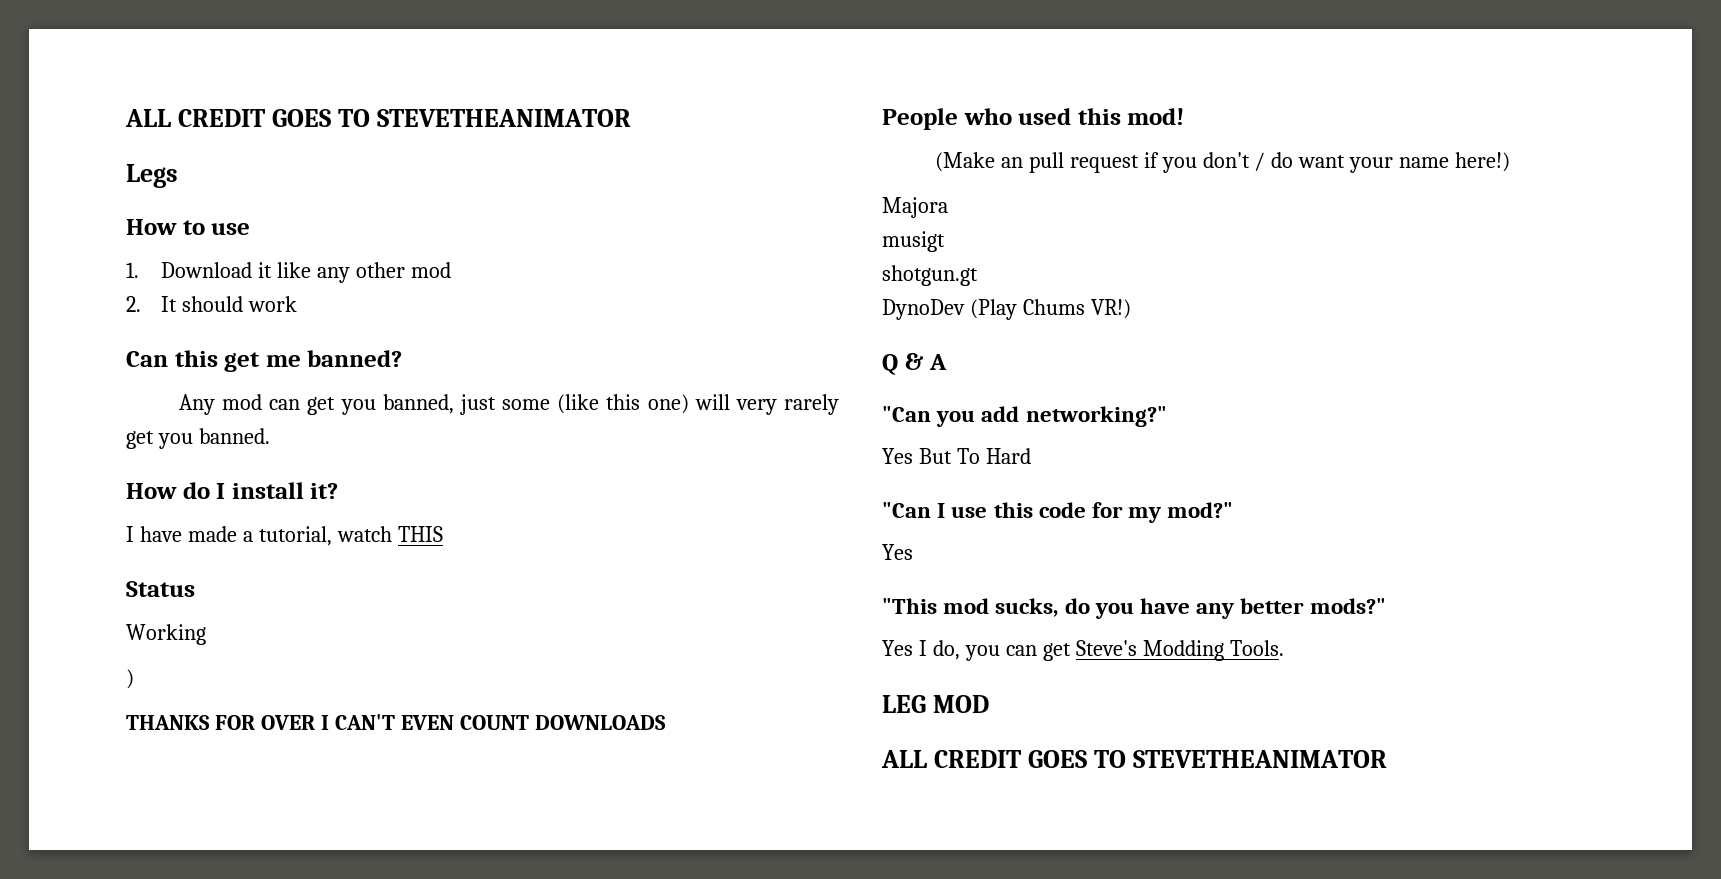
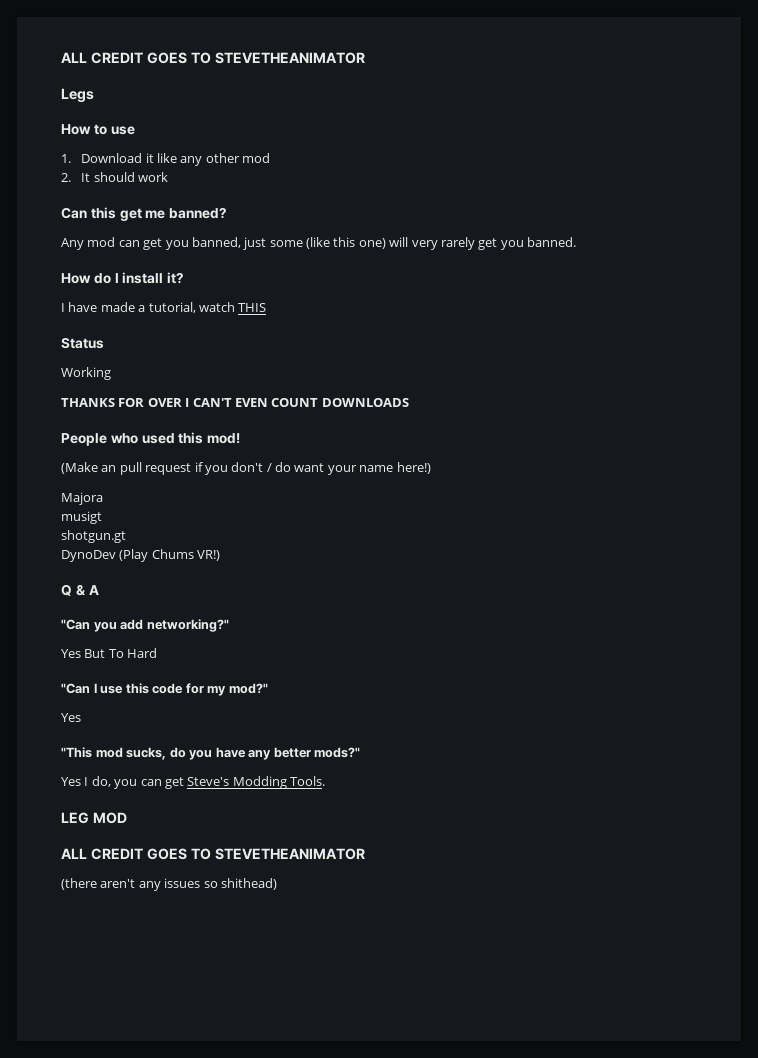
[126,669,134,689] // ) -> (111, 373) none
(1387, 759) none -> [61,878,277,891] // (there aren't any issues so shithead)

